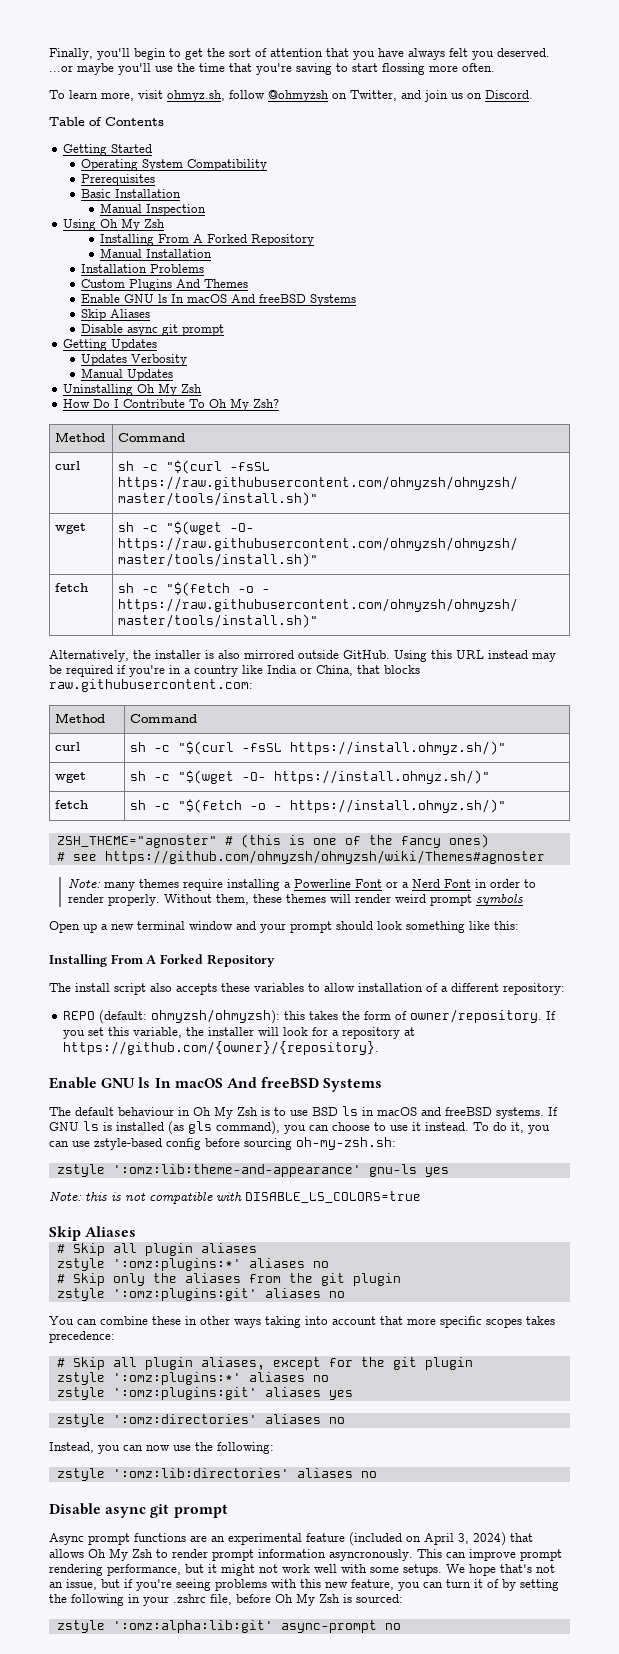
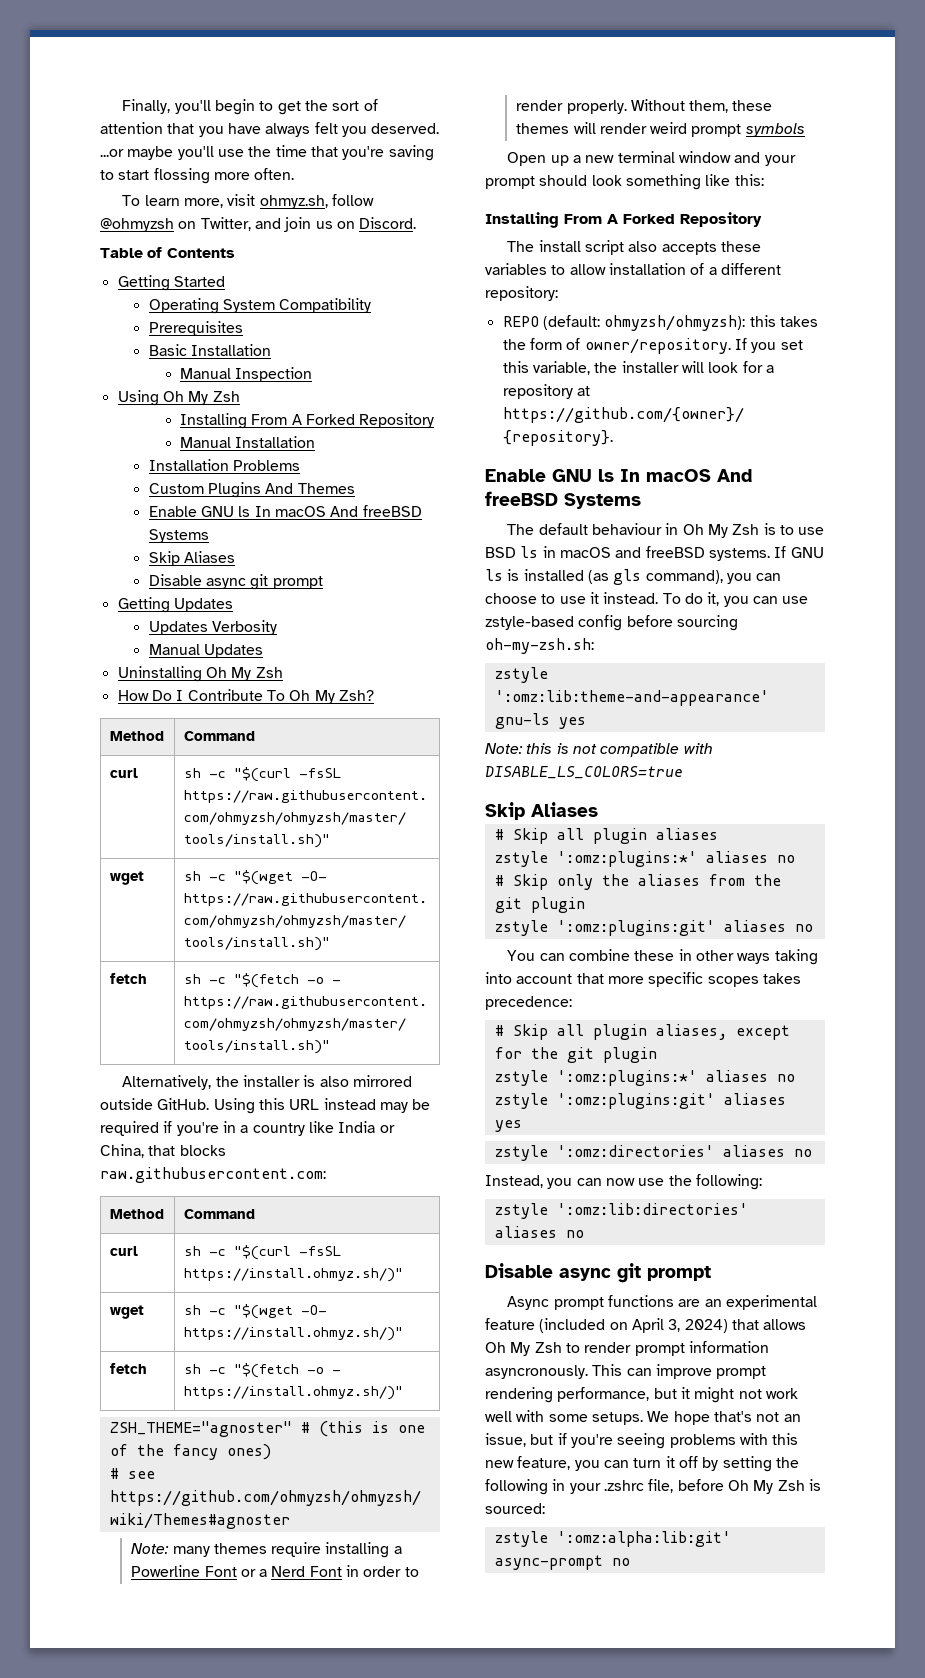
[487,1579,499,1588] of -> [678,1456,698,1468] off

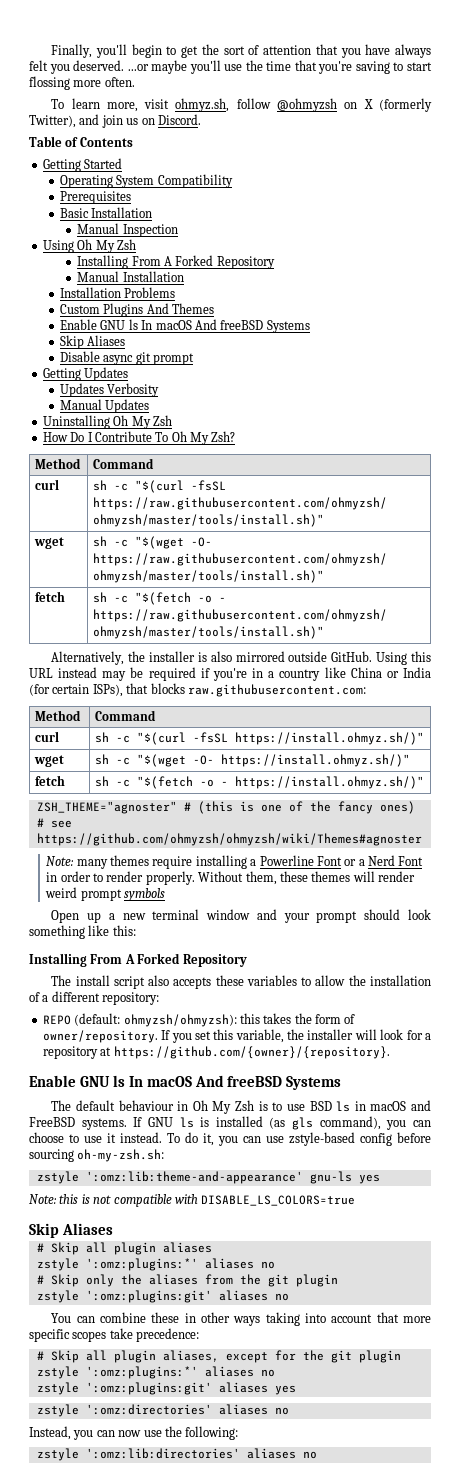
[200,217,251,231] Twitter, -> [363,98,432,112] [29,115,76,128] X (formerly Twitter),
[338,1121,395,1133] [100,1144,144,1158] India or China, -> [350,667,431,678] [29,684,123,697] China or India (for certain ISPs),
(606, 269) none -> [348,975,366,986] the
[645,546,705,558] freeBSD -> [29,1117,75,1127] FreeBSD
[762,973,801,984] takes -> [109,1328,133,1339] take
[485,1263,711,1283] [507,1295,817,1310] [485,1318,807,1333] [485,1341,769,1356] [485,1364,767,1379] [485,1387,798,1403] [485,1410,801,1425] [485,1433,799,1449] [485,1456,799,1472] [485,1479,821,1495] [485,1503,545,1514] [494,1531,731,1547] [494,1555,630,1570] // Disable async git prompt // Async prompt functions are an experimental feature (included on April 3, 2024) that allows Oh My Zsh to render prompt information asyncronously. This can improve prompt rendering performance, but it might not work well with some setups. We hope that's not an issue, but if you're seeing problems with this new feature, you can turn it off by setting the following in your .zshrc file, before Oh My Zsh is sourced: // zstyle ':omz:alpha:lib:git' async-prompt no -> (317, 1455) none

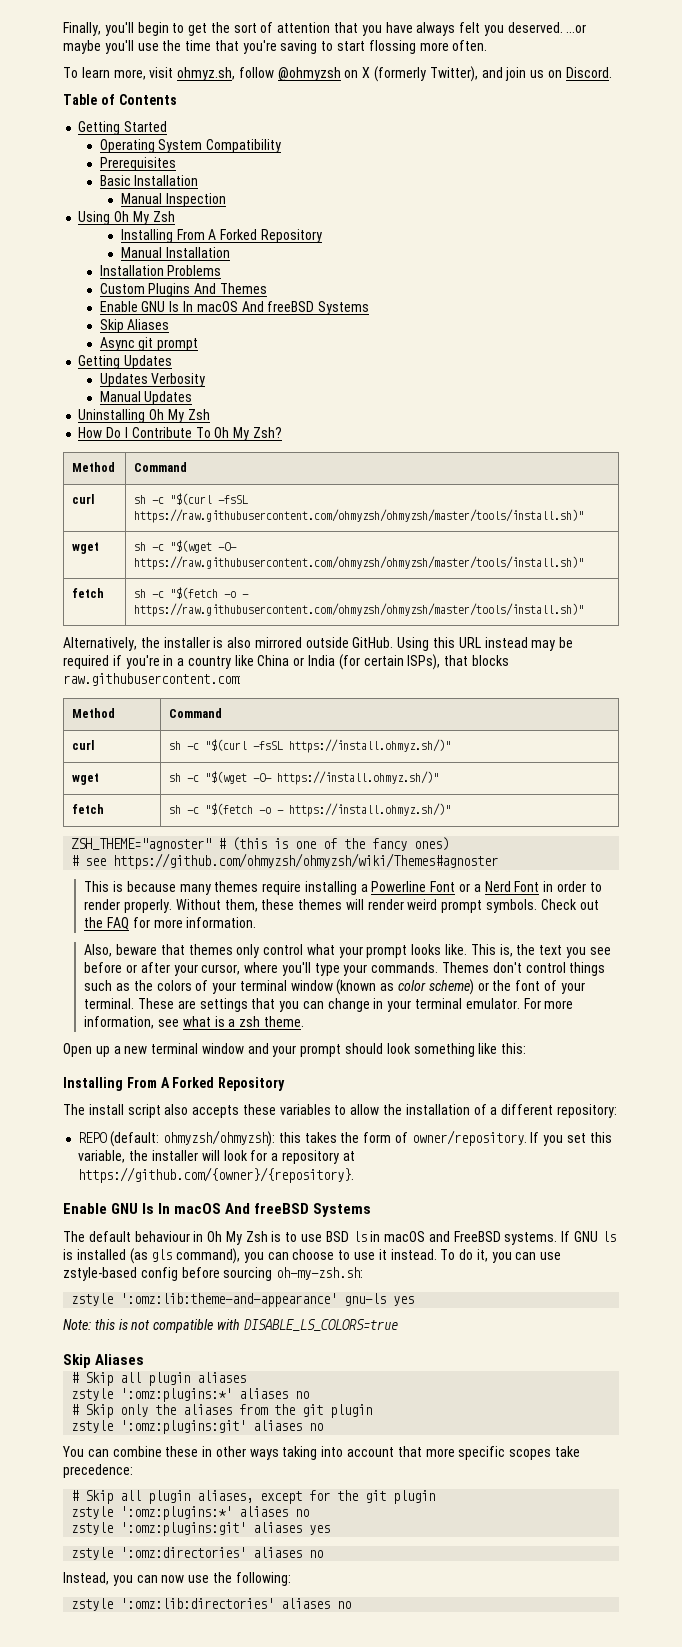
[60,351,134,365] Disable async -> [99,337,135,351] Async
[46,856,75,866] Note: -> [84,881,176,892] This is because
[124,888,166,901] symbols -> [485,899,599,913] [84,917,257,930] [84,944,611,958] [84,962,606,976] [84,979,585,995] [84,998,574,1012] [84,1016,304,1029] symbols. Check out the FAQ for more information. // Also, beware that themes only control what your prompt looks like. This is, the text you see before or after your cursor, where you'll type your commands. Themes don't control things such as the colors of your terminal window (known as color scheme) or the font of your terminal. These are settings that you can change in your terminal emulator. For more information, see what is a zsh theme.

